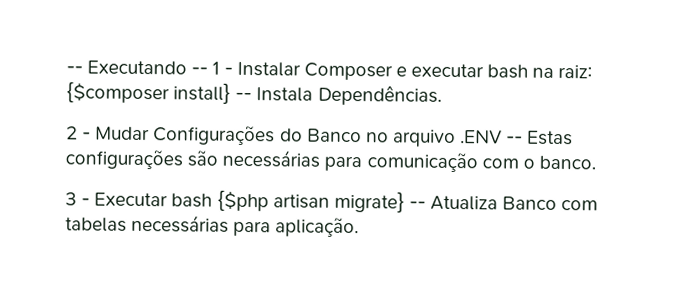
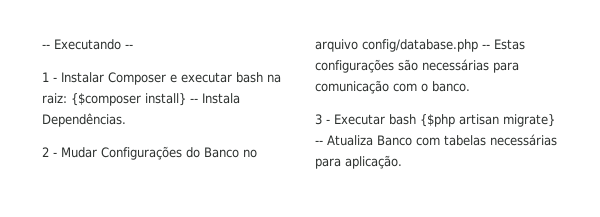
(209, 71) none -> (133, 46) //
[460,130,503,144] .ENV -> [362,39,478,52] config/database.php

